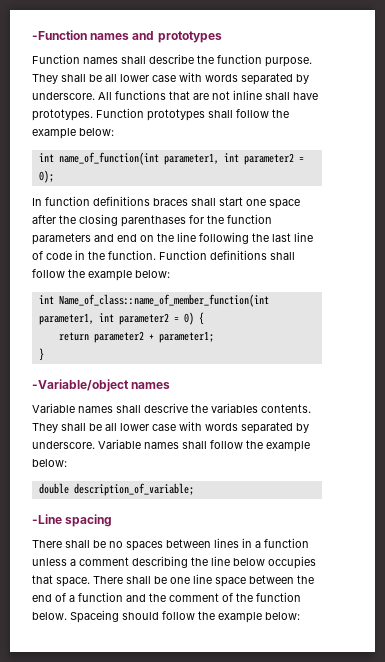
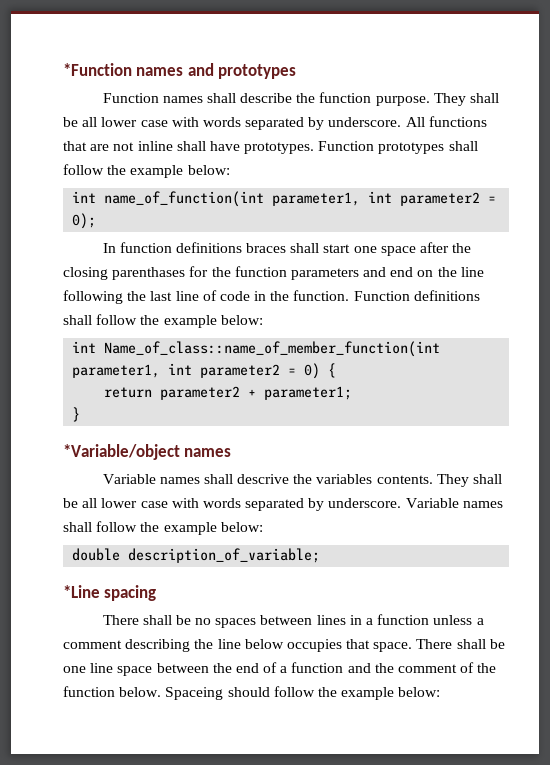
[32,30,87,40] -Function -> [63,63,132,76] *Function
[32,379,129,392] -Variable/object -> [63,444,180,460] *Variable/object
[32,514,62,524] -Line -> [63,585,100,598] *Line

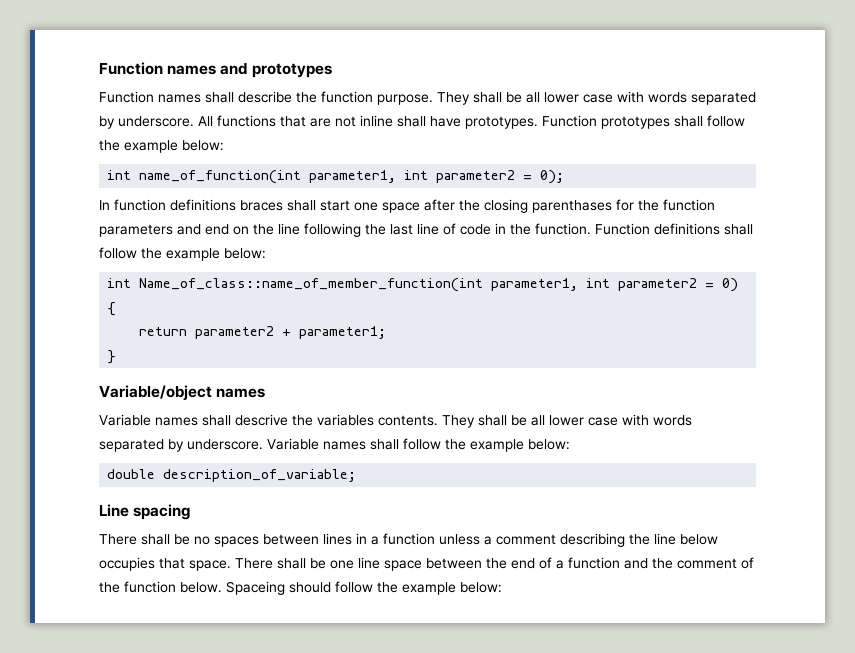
[63,63,132,76] *Function -> [99,62,163,75] Function
[63,444,180,460] *Variable/object -> [99,385,212,401] Variable/object
[63,585,100,598] *Line -> [99,504,129,517] Line

